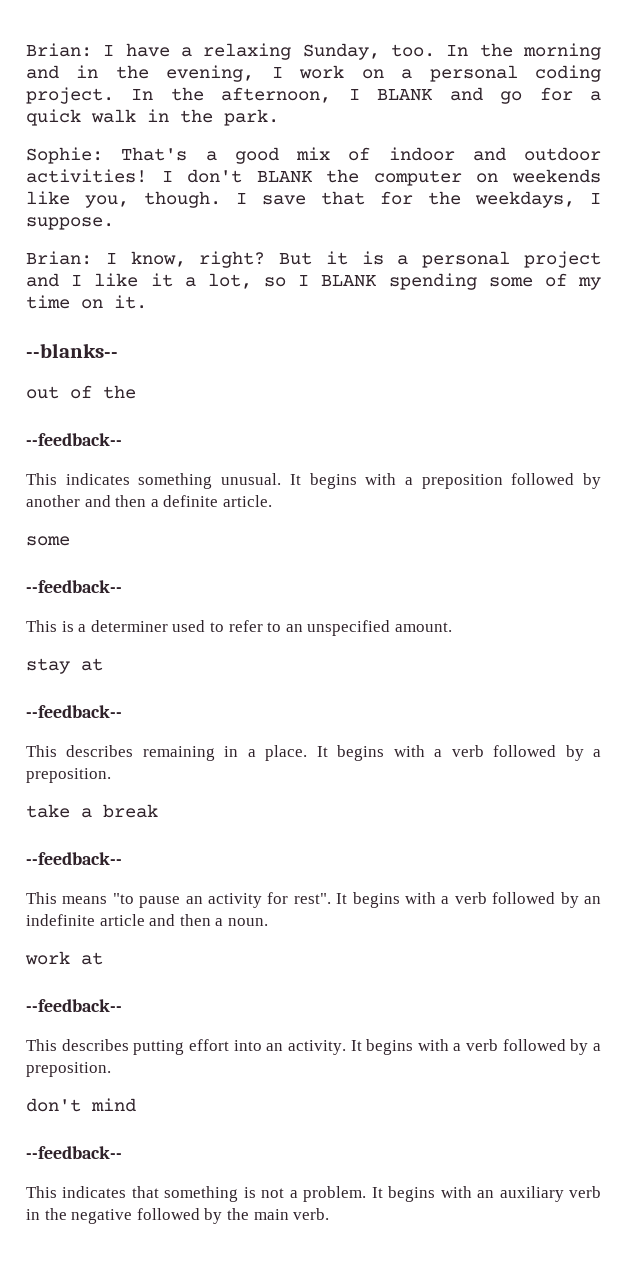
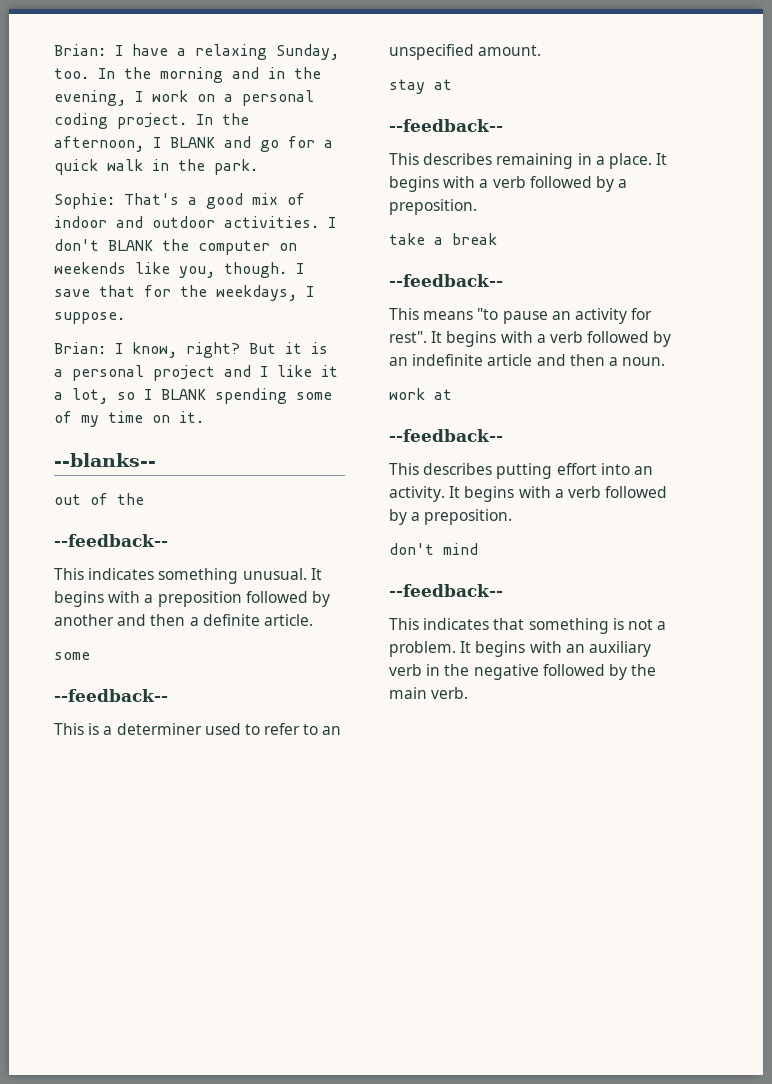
[26,169,147,183] activities! -> [224,216,319,228] activities.

